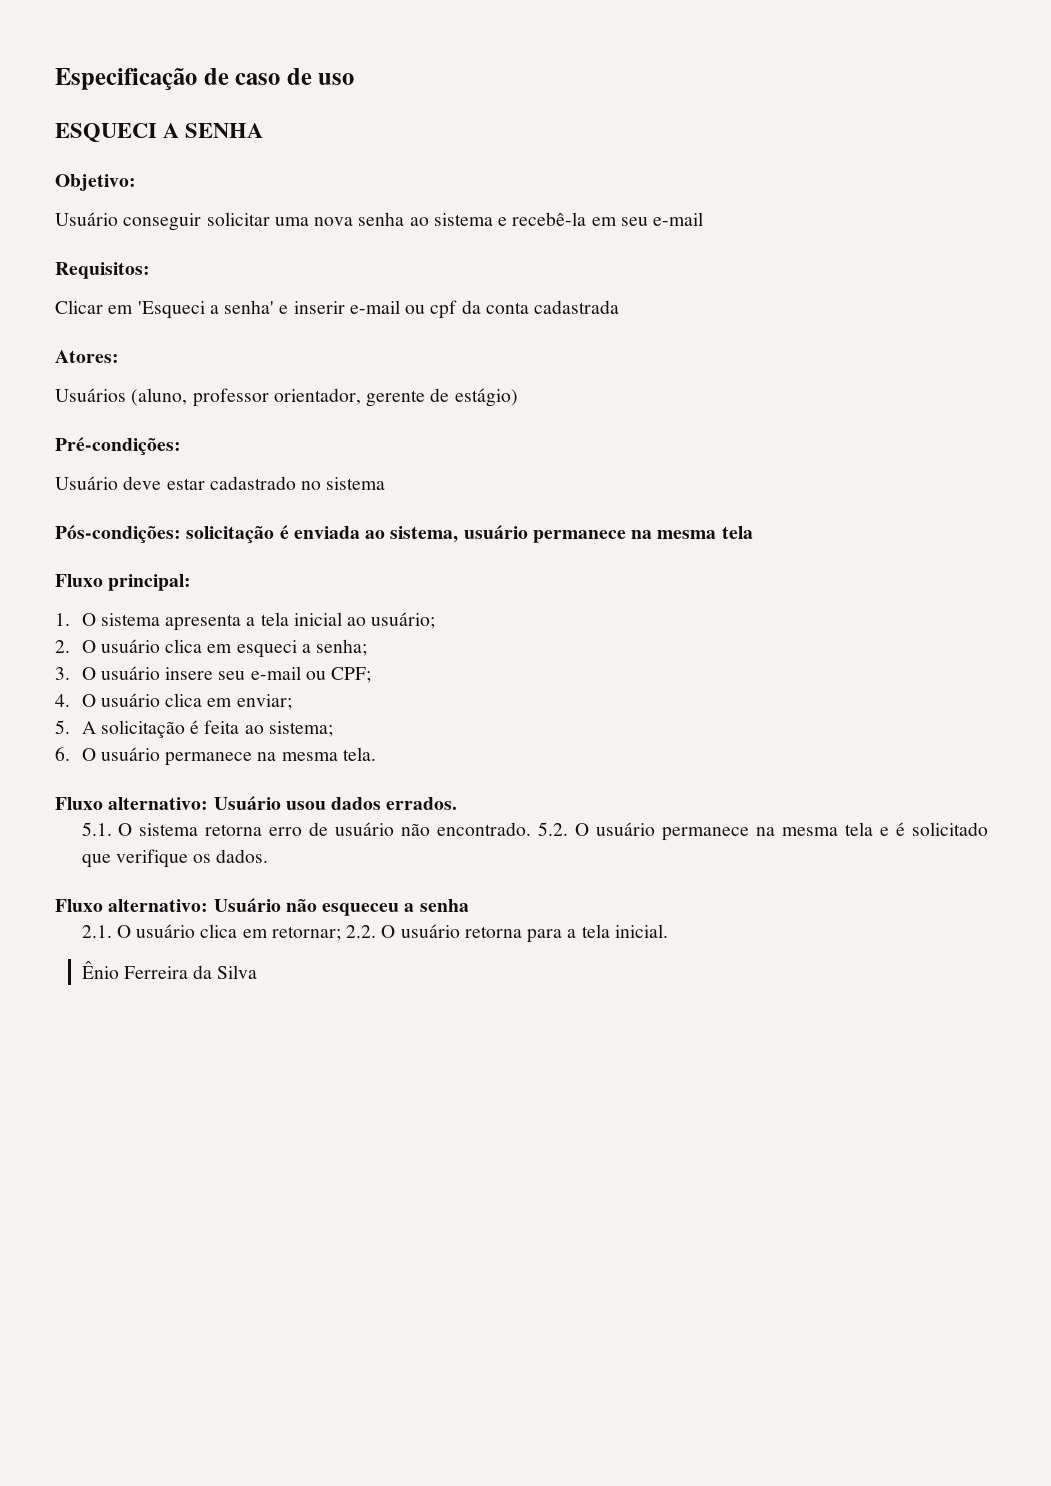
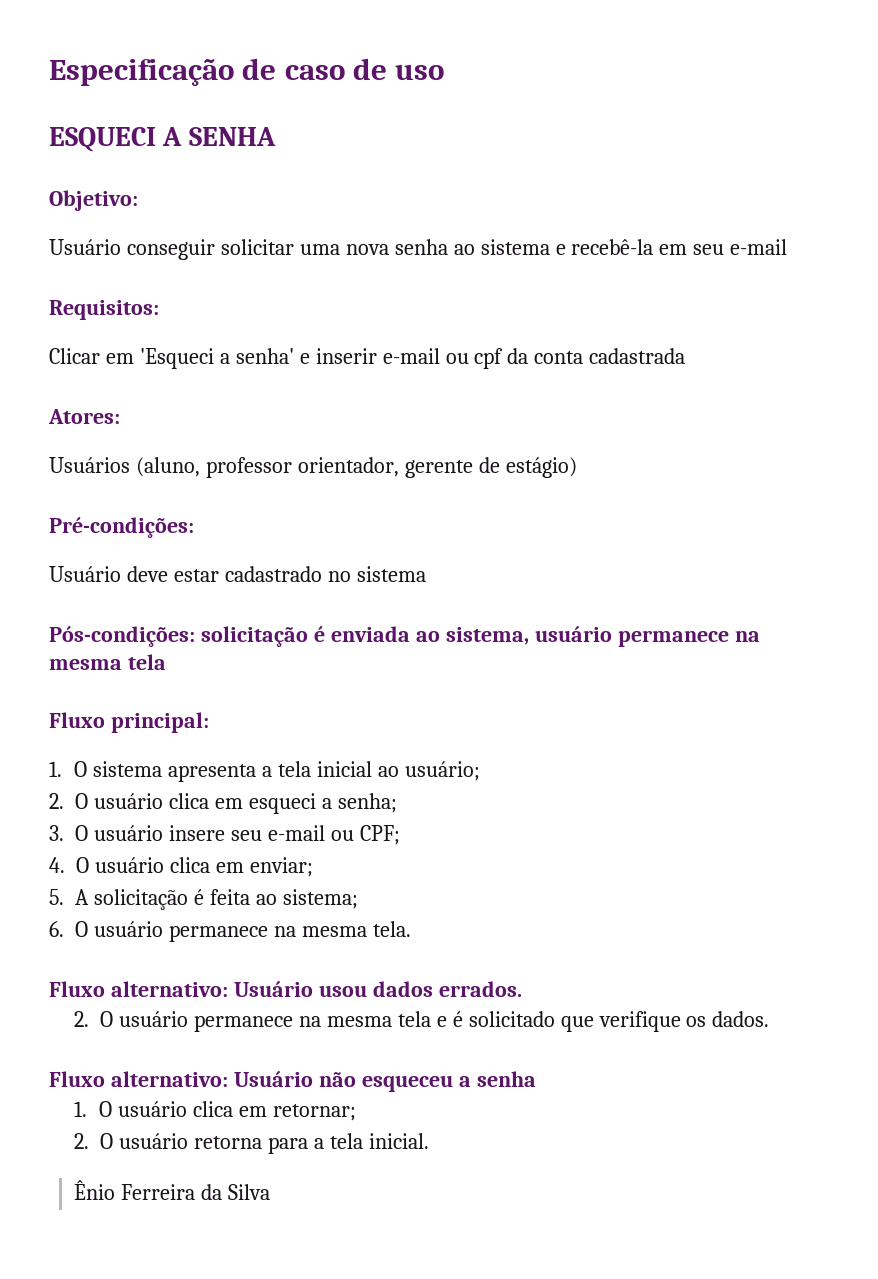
[81,822,569,836] 5.1. O sistema retorna erro de usuário não encontrado. 5.2. -> [74,1011,90,1027] 2.
[81,925,112,938] 2.1. -> [74,1101,88,1117] 1.
[346,925,377,938] 2.2. -> [74,1133,90,1149] // 2.

